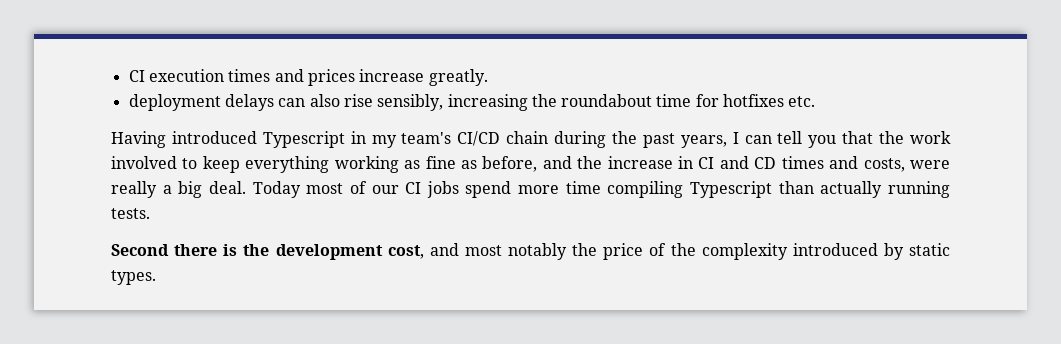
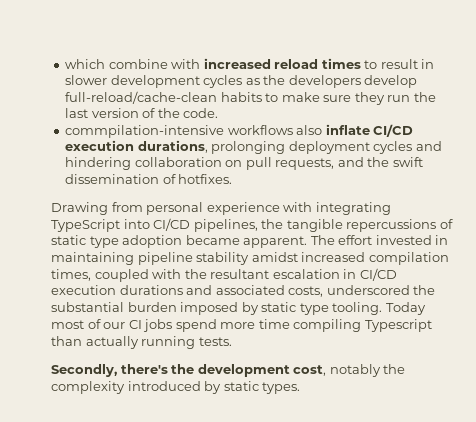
[128,69,488,86] [128,94,816,111] [111,131,952,148] [111,156,951,173] [111,181,246,198] CI execution times and prices increase greatly. // deployment delays can also rise sensibly, increasing the roundabout time for hotfixes etc. // Having introduced Typescript in my team's CI/CD chain during the past years, I can tell you that the work involved to keep everything working as fine as before, and the increase in CI and CD times and costs, were really a big deal. -> [65,58,435,69] [65,75,418,88] [65,91,436,105] [65,108,219,118] [65,124,414,138] [65,140,442,154] [65,157,423,170] [65,174,233,184] [51,202,391,215] [51,218,453,232] [51,235,449,248] [51,252,449,265] [51,268,397,282] [51,285,436,297] [51,302,383,315] which combine with increased reload times to result in slower development cycles as the developers develop full-reload/cache-clean habits to make sure they run the last version of the code. // commpilation-intensive workflows also inflate CI/CD execution durations, prolonging deployment cycles and hindering collaboration on pull requests, and the swift dissemination of hotfixes. // Drawing from personal experience with integrating TypeScript into CI/CD pipelines, the tangible repercussions of static type adoption became apparent. The effort invested in maintaining pipeline stability amidst increased compilation times, coupled with the resultant escalation in CI/CD execution durations and associated costs, underscored the substantial burden imposed by static type tooling.
[111,243,667,260] Second there is the development cost, and most notably the price of -> [51,364,381,377] Secondly, there's the development cost, notably

